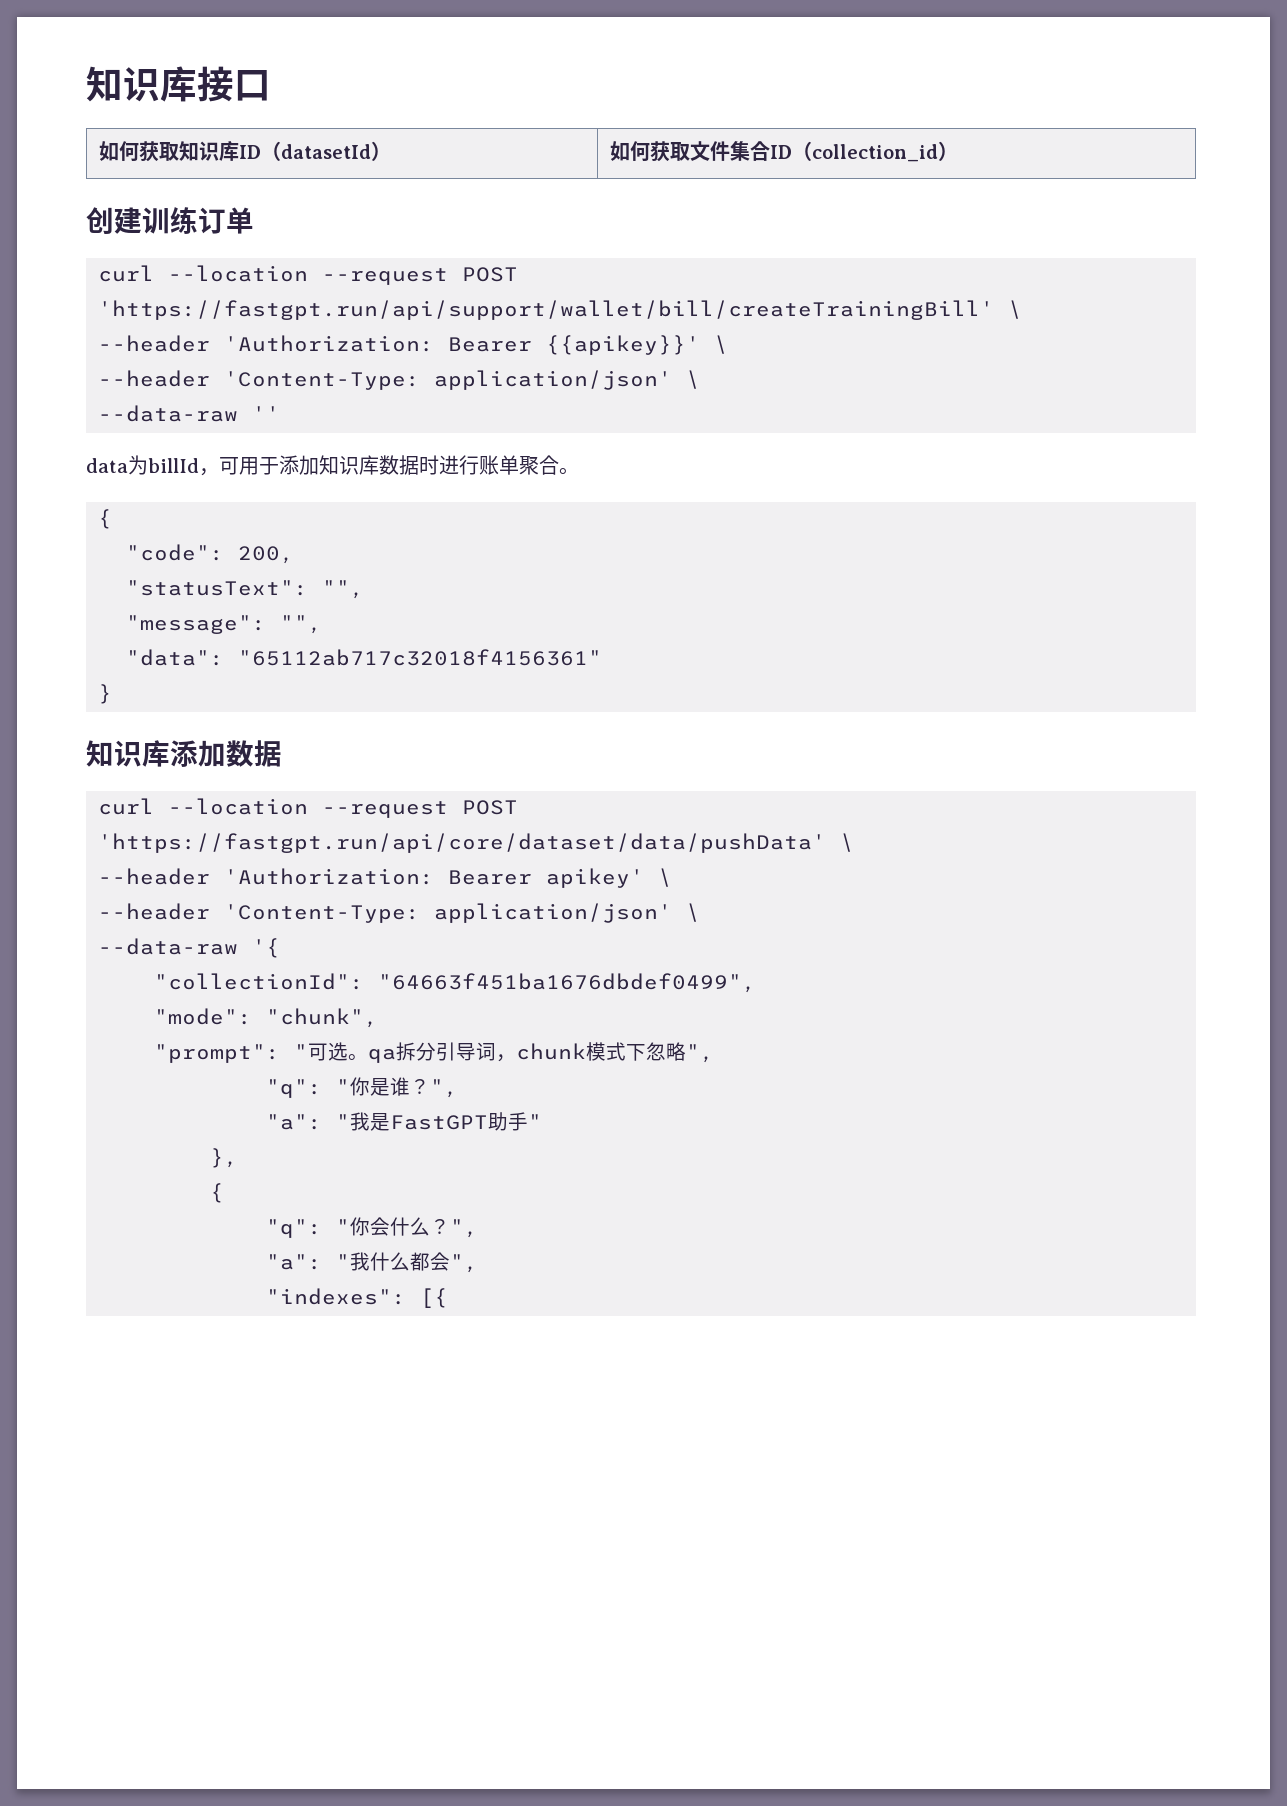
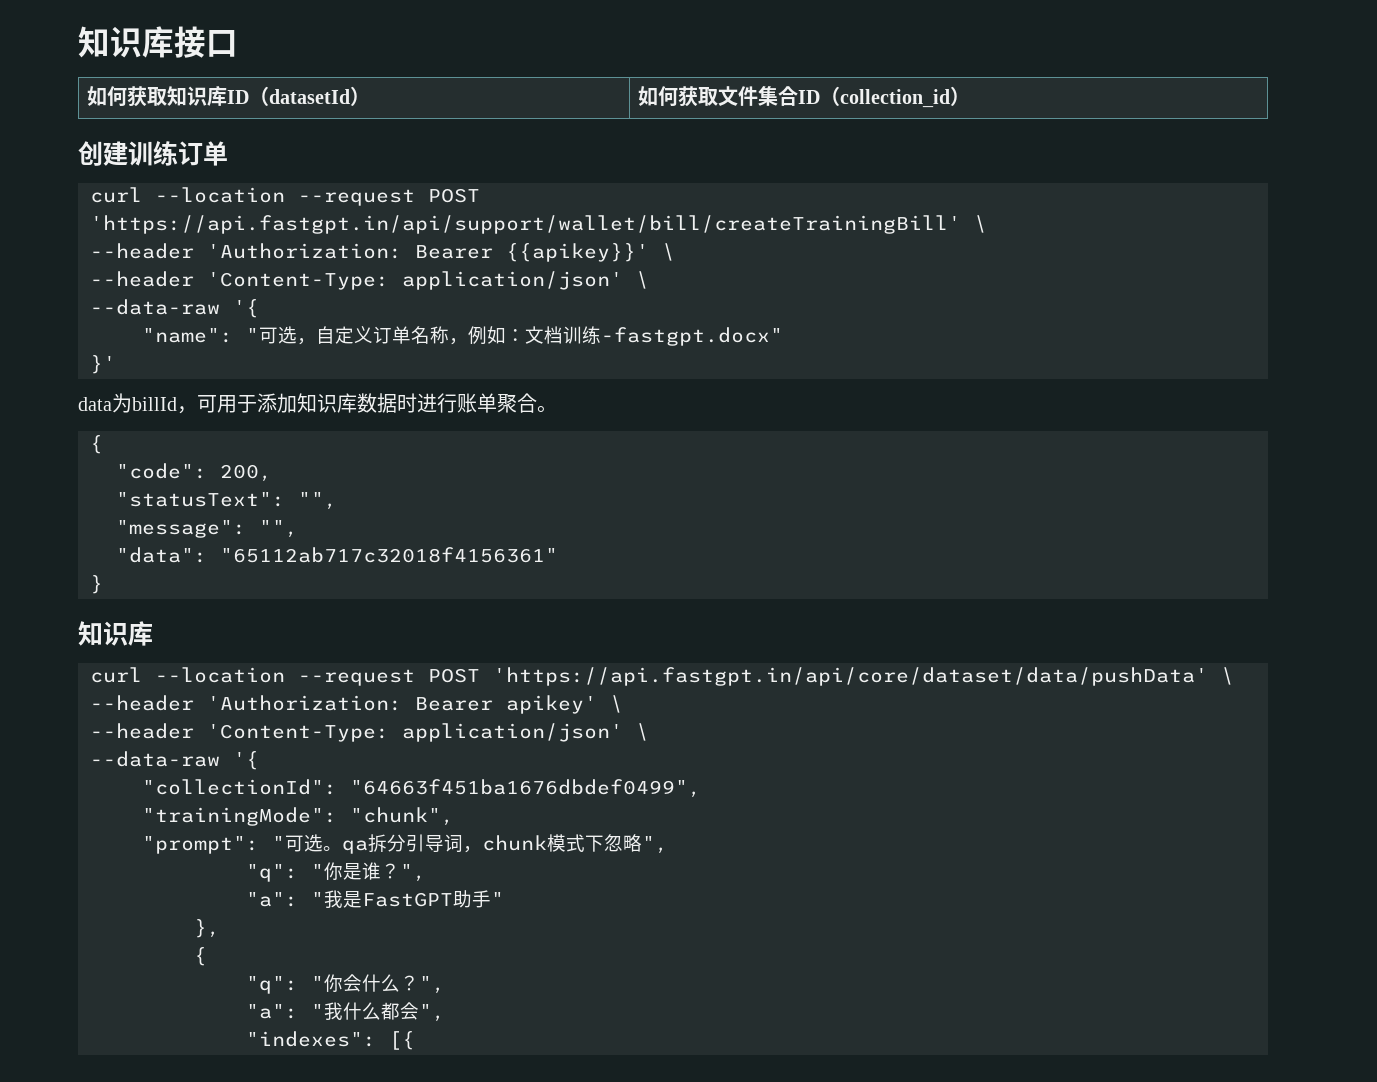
[98,300,994,320] 'https://fastgpt.run/api/support/wallet/bill/createTrainingBill' -> [90,215,961,234] 'https://api.fastgpt.in/api/support/wallet/bill/createTrainingBill'
[252,406,280,421] '' -> [233,299,259,318] [142,326,783,346] [90,355,116,374] '{ // "name": "可选，自定义订单名称，例如：文档训练-fastgpt.docx" // }'
[170,740,282,767] [98,798,518,818] [98,833,826,853] 添加数据 // curl --location --request POST 'https://fastgpt.run/api/core/dataset/data/pushData' -> [90,667,1208,686] // curl --location --request POST 'https://api.fastgpt.in/api/core/dataset/data/pushData'
[154,1008,252,1025] "mode": -> [142,807,337,826] "trainingMode":

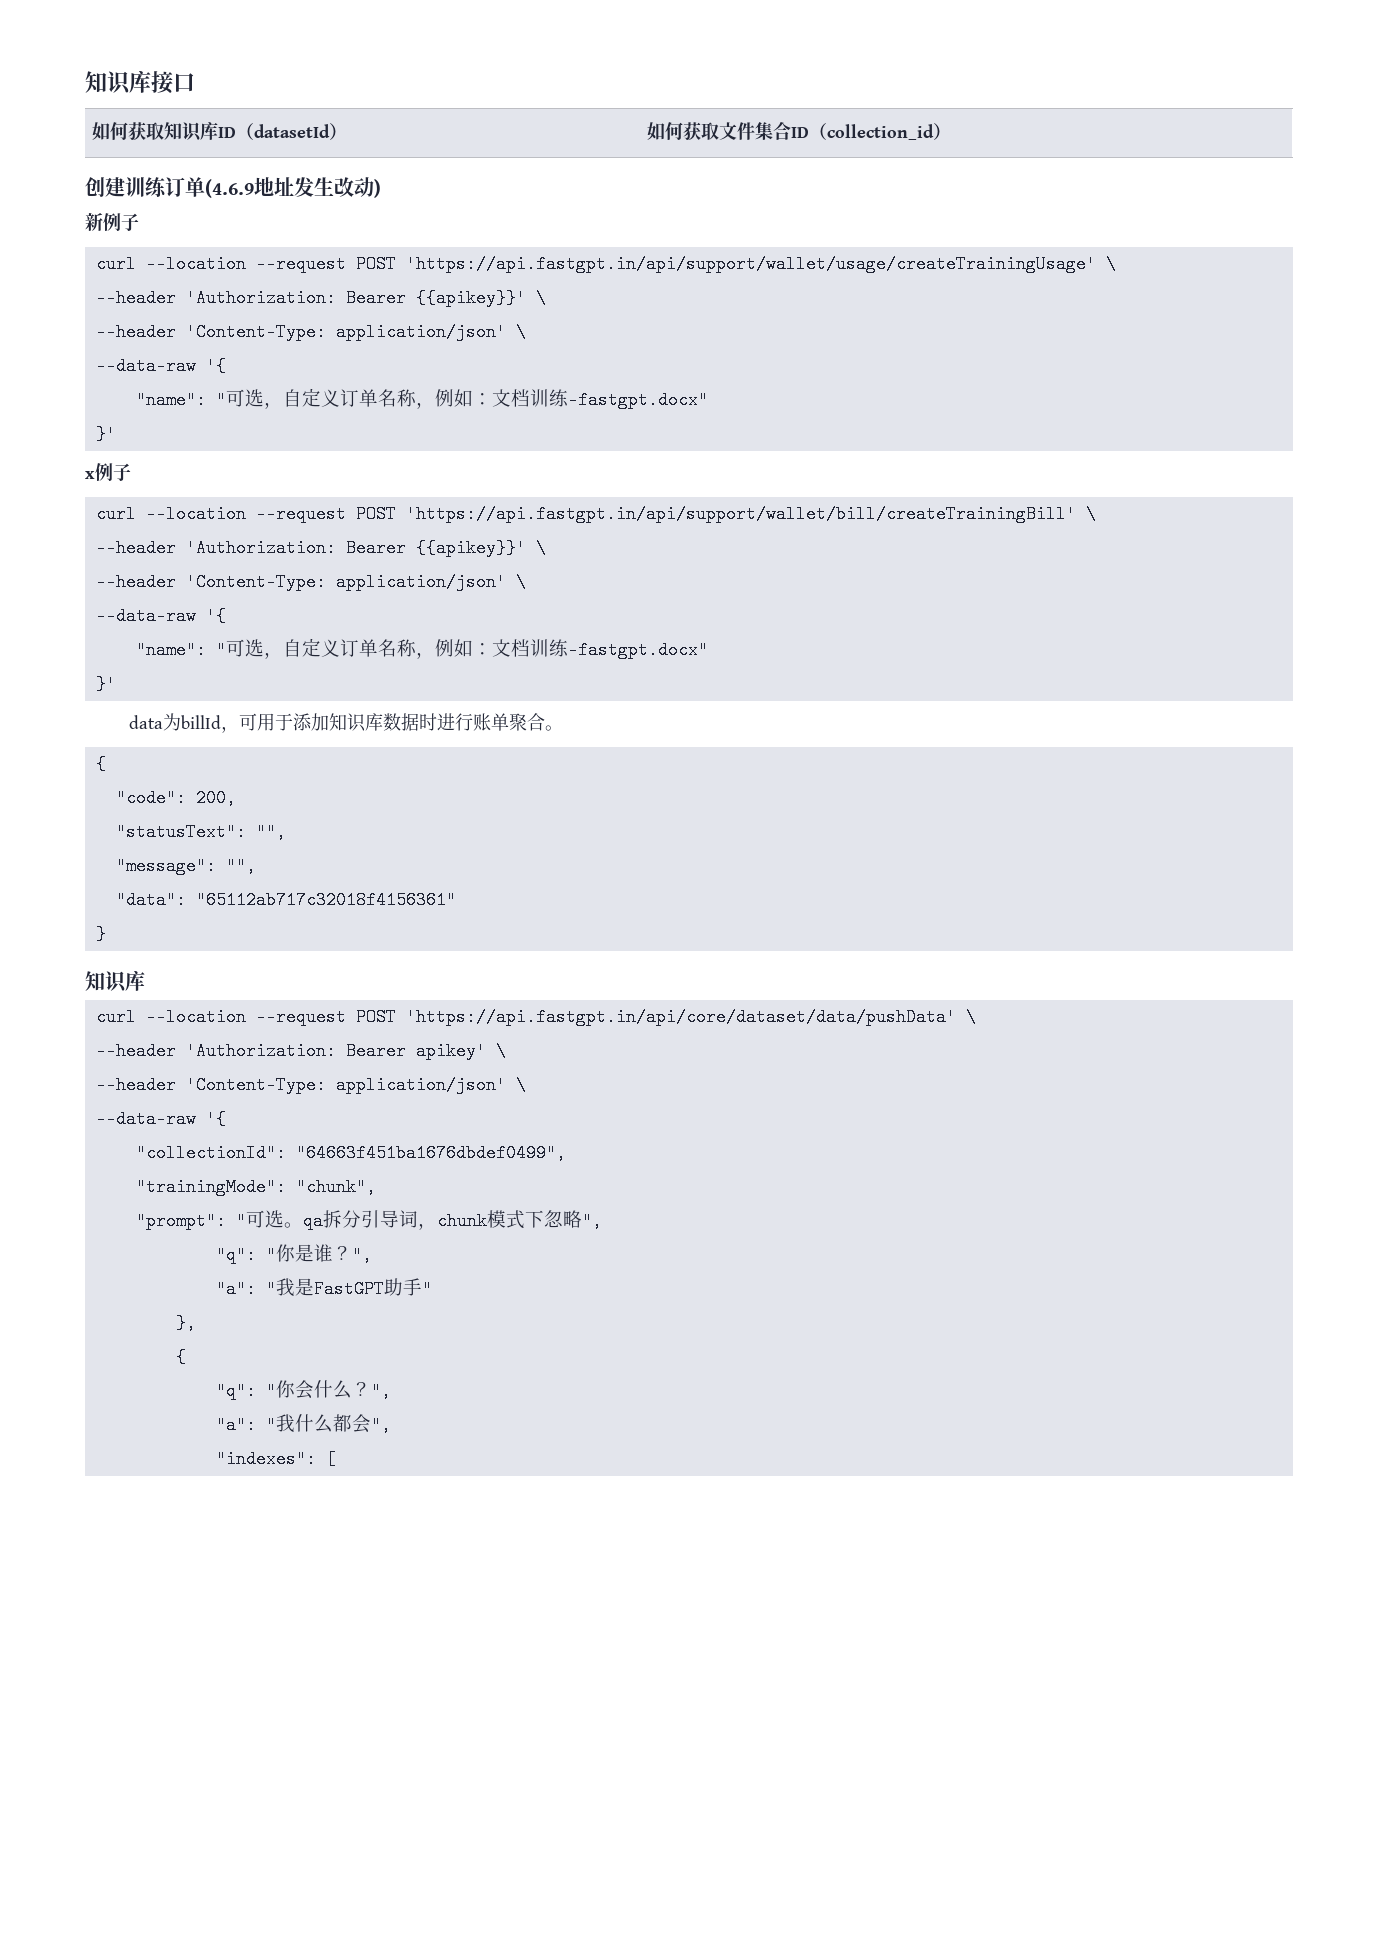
(228, 153) none -> [205,177,381,198] [85,213,139,231] [95,255,1116,273] [95,289,546,307] [95,323,526,341] [95,357,226,375] [135,388,708,409] [95,425,116,443] [85,463,131,481] (4.6.9地址发生改动) // 新例子 // curl --location --request POST 'https://api.fastgpt.in/api/support/wallet/usage/createTrainingUsage' \ // --header 'Authorization: Bearer {{apikey}}' \ // --header 'Content-Type: application/json' \ // --data-raw '{ // "name": "可选，自定义订单名称，例如：文档训练-fastgpt.docx" // }' // x例子
[389,1031,415,1050] [{ -> [325,1450,336,1468] [

